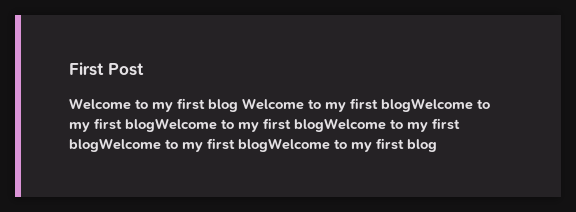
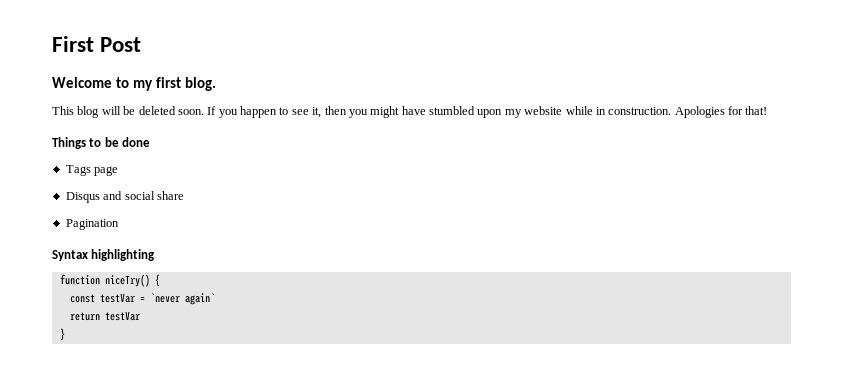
[208,98,490,112] [69,118,460,132] [69,138,437,152] blog Welcome to my first blogWelcome to my first blogWelcome to my first blogWelcome to my first blogWelcome to my first blogWelcome to my first blog -> [184,77,216,91] [52,106,768,118] [52,137,151,149] [65,165,119,176] [65,191,184,203] [65,219,119,230] [52,249,156,261] [59,274,160,287] [69,293,215,305] [69,311,140,321] [59,328,65,341] blog. // This blog will be deleted soon. If you happen to see it, then you might have stumbled upon my website while in construction. Apologies for that! // Things to be done // Tags page // Disqus and social share // Pagination // Syntax highlighting // function niceTry() { // const testVar = `never again` // return testVar // }

